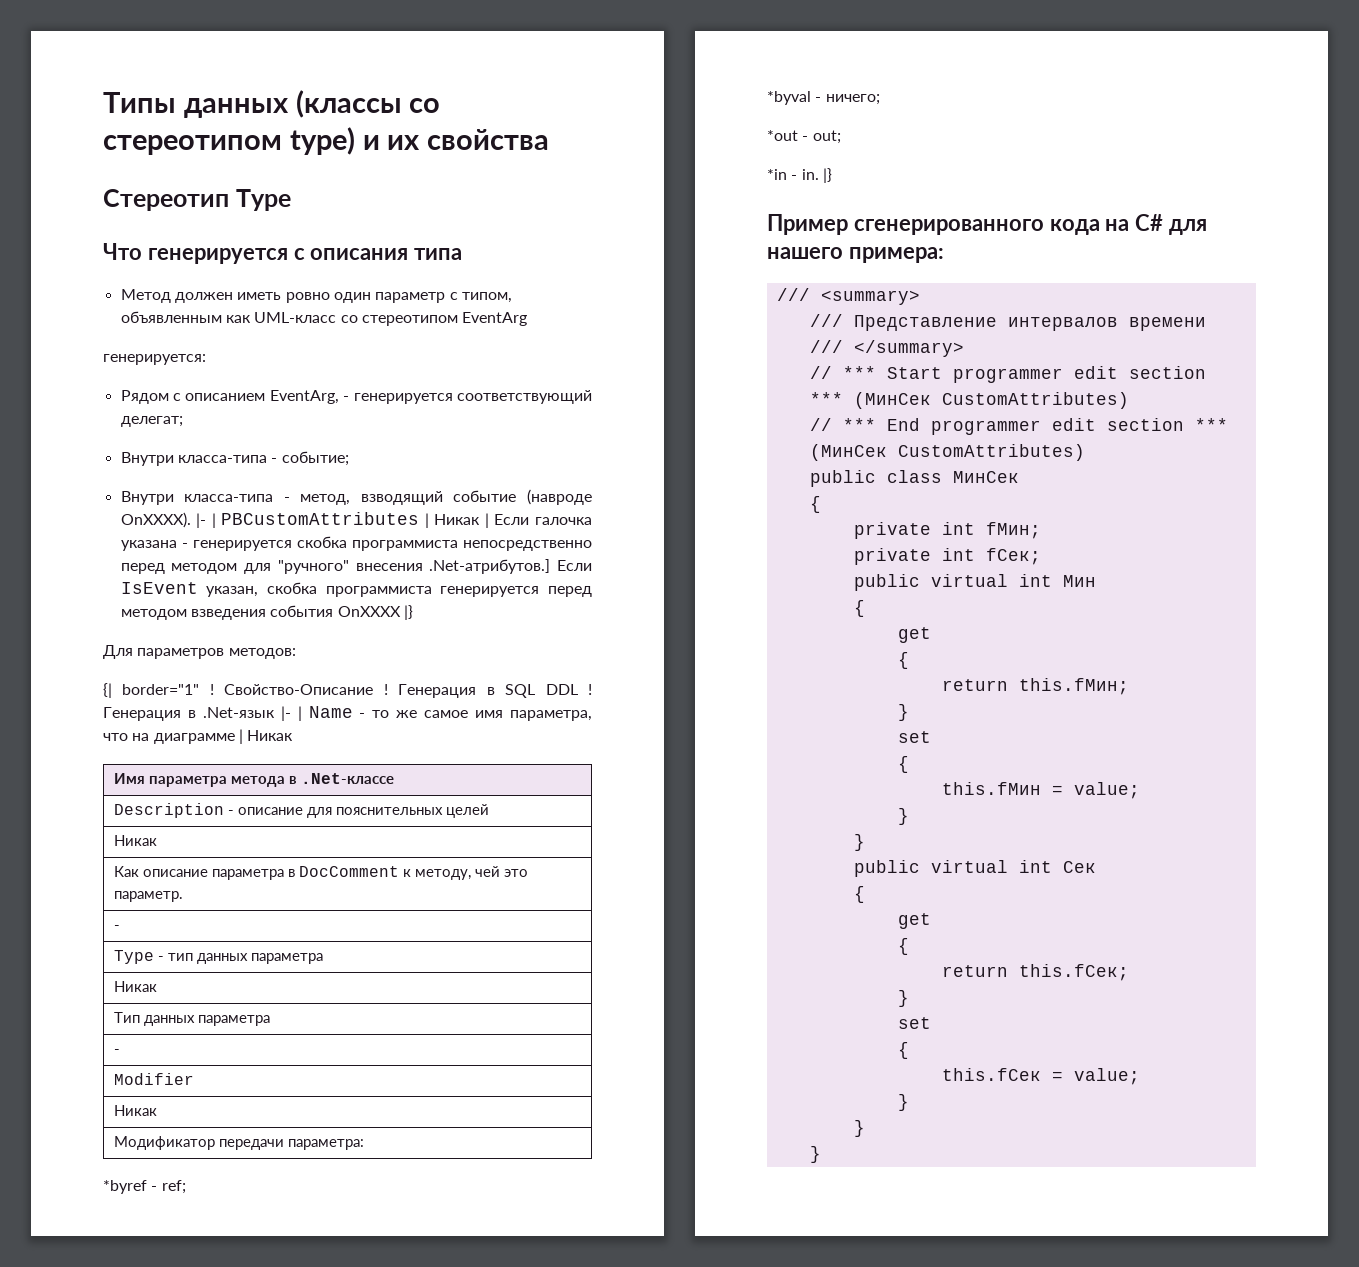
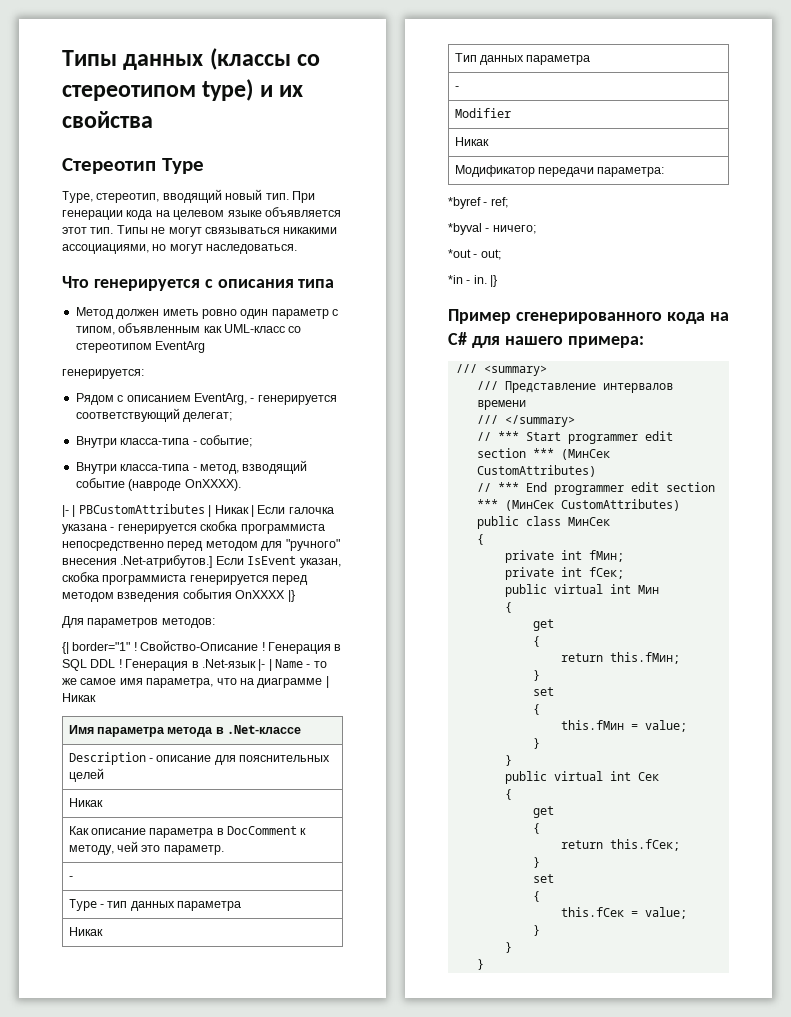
(291, 200) none -> [62,189,315,203] [62,207,341,220] [62,225,338,237] [62,244,298,254] // Type, стереотип, вводящий новый тип. При генерации кода на целевом языке объявляется этот тип. Типы не могут связываться никакими ассоциациями, но могут наследоваться.
(191, 520) none -> (241, 485) //

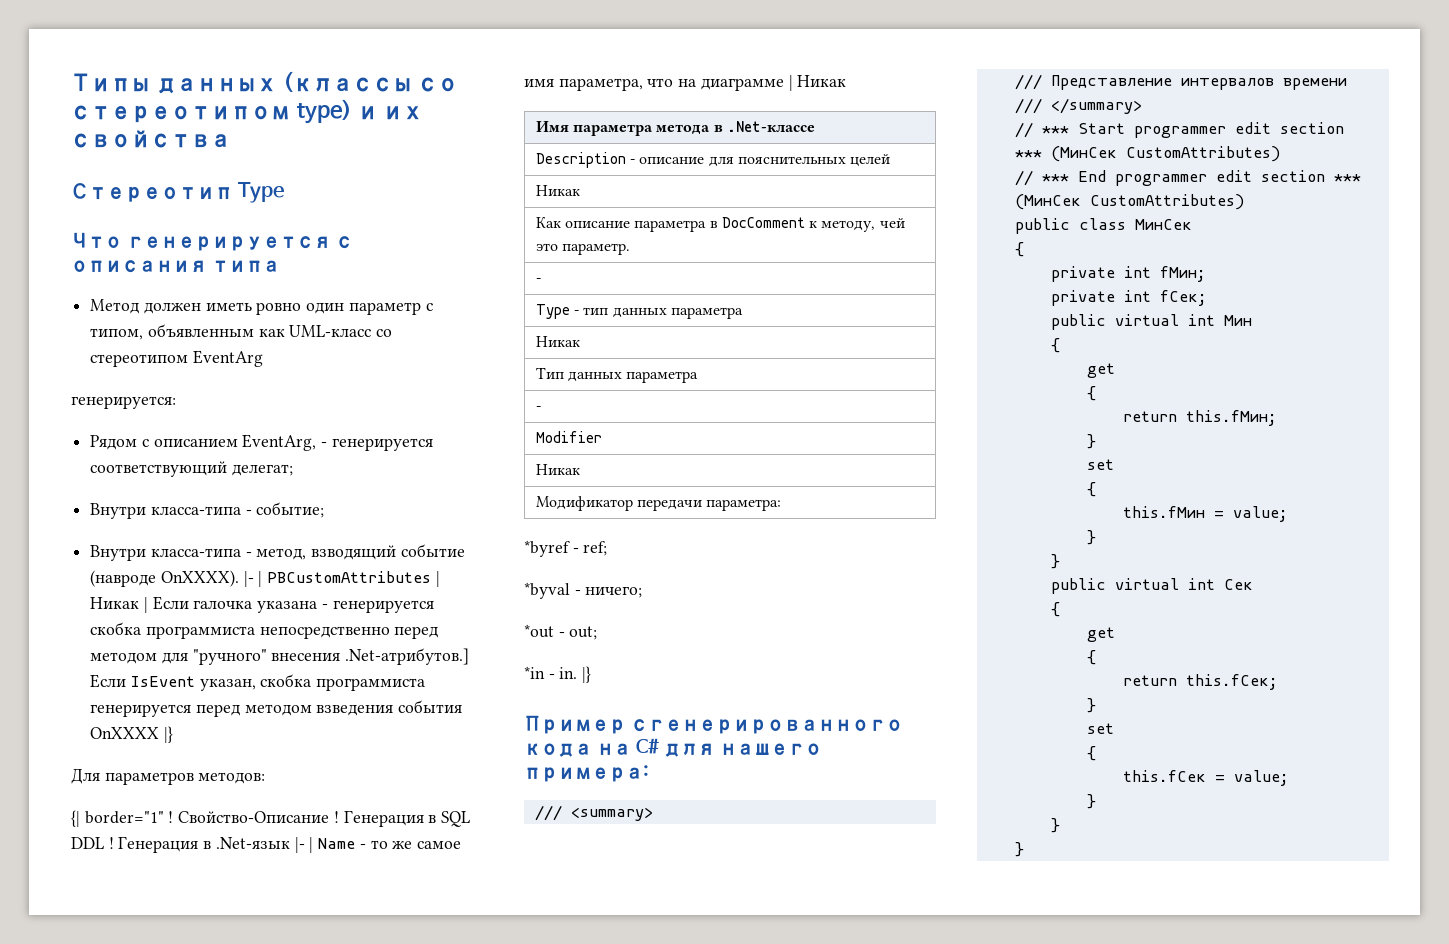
[62,189,315,203] [62,207,341,220] [62,225,338,237] [62,244,298,254] // Type, стереотип, вводящий новый тип. При генерации кода на целевом языке объявляется этот тип. Типы не могут связываться никакими ассоциациями, но могут наследоваться. -> (285, 192) none
(241, 485) // -> (239, 578) none

